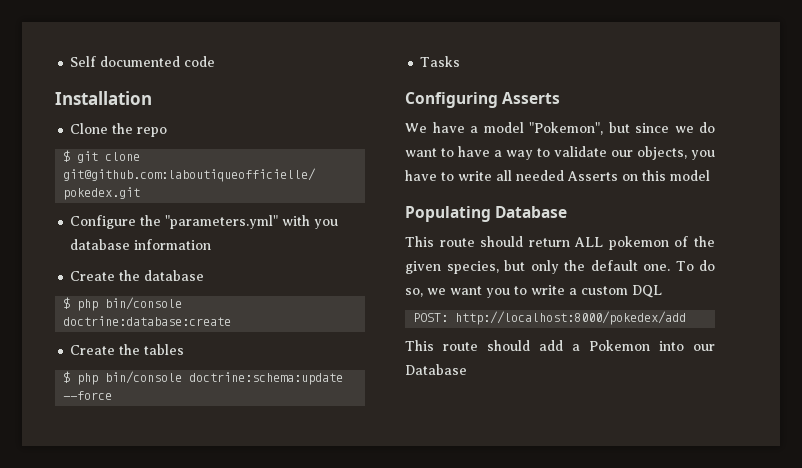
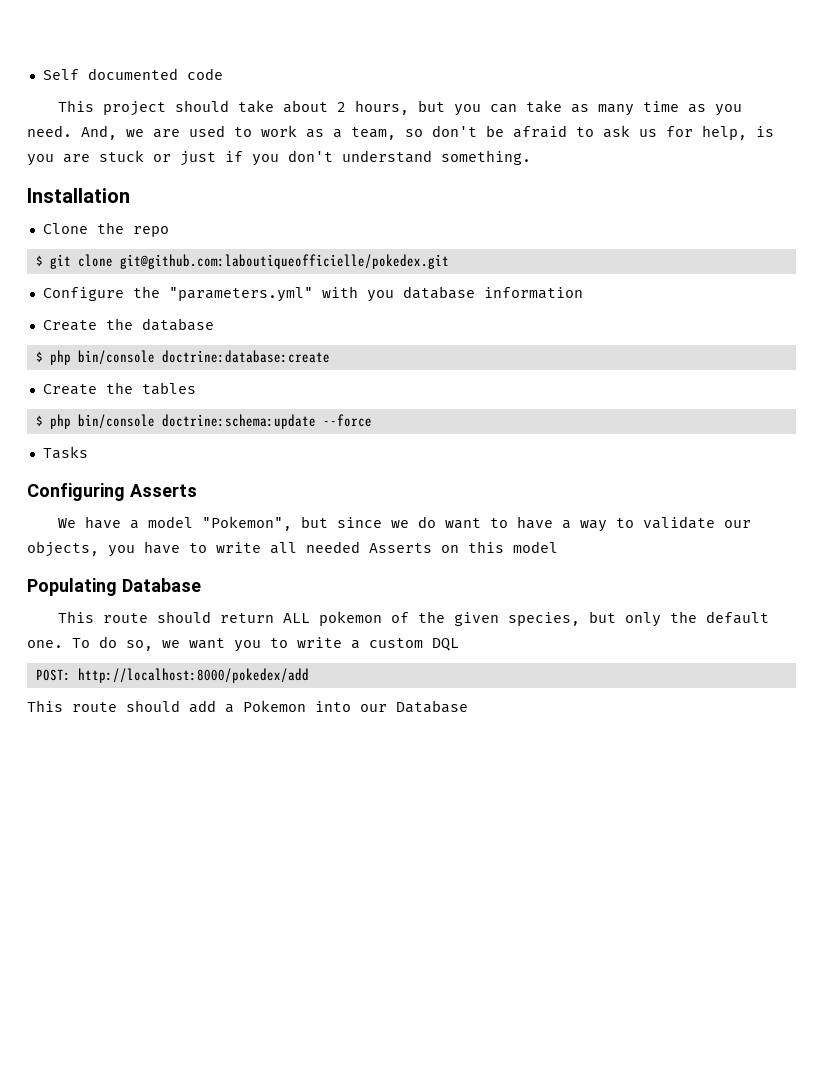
(216, 61) none -> [58,100,743,116] [27,125,774,140] [27,150,531,166] // This project should take about 2 hours, but you can take as many time as you need. And, we are used to work as a team, so don't be afraid to ask us for help, is you are stuck or just if you don't understand something.

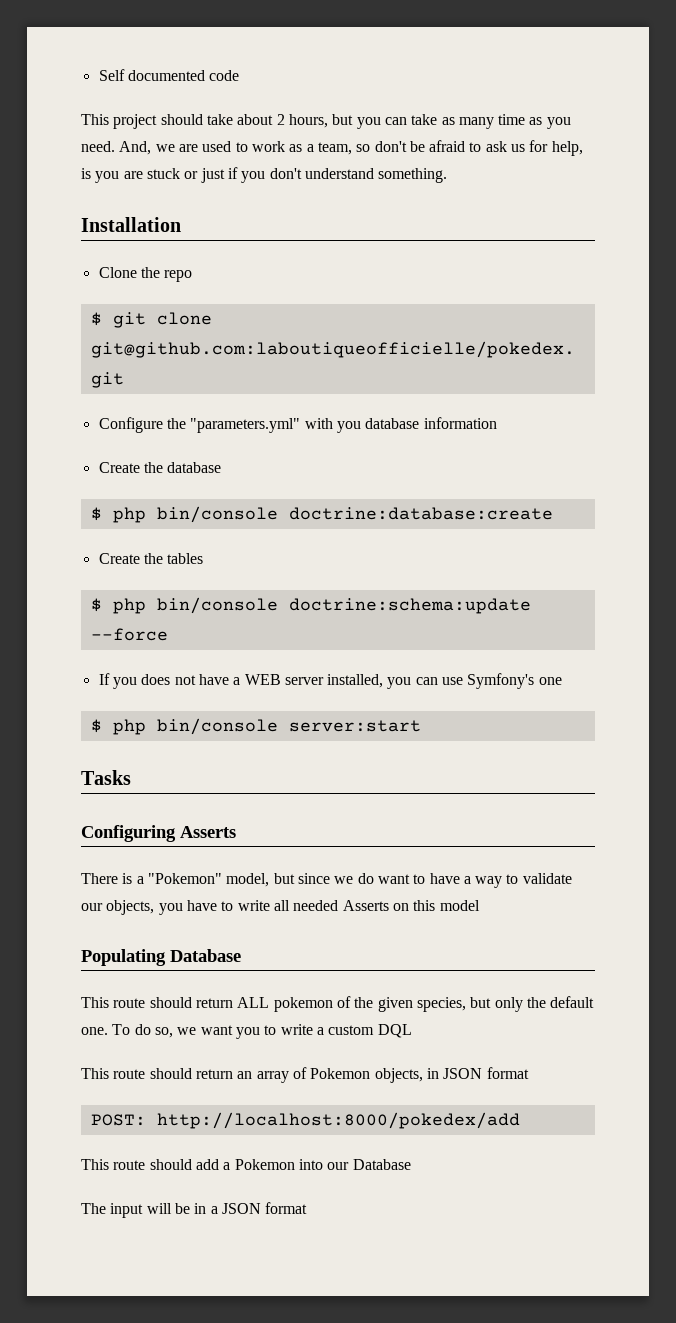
[42,446,88,459] [27,483,197,501] [58,516,293,531] Tasks // Configuring Asserts // We have a model "Pokemon", -> [98,673,562,689] [90,718,421,735] [81,770,131,785] [81,825,236,842] [81,873,270,887] If you does not have a WEB server installed, you can use Symfony's one // $ php bin/console server:start // Tasks // Configuring Asserts // There is a "Pokemon" model,
(459, 644) none -> [81,1067,529,1083] // This route should return an array of Pokemon objects, in JSON format
(468, 706) none -> [81,1202,308,1218] // The input will be in a JSON format

